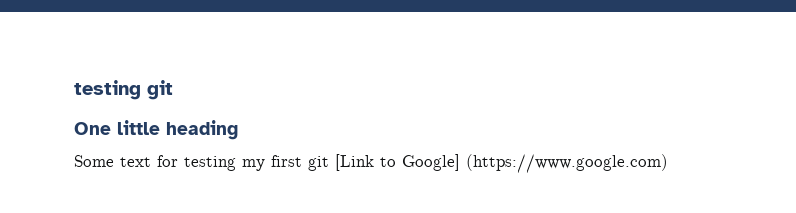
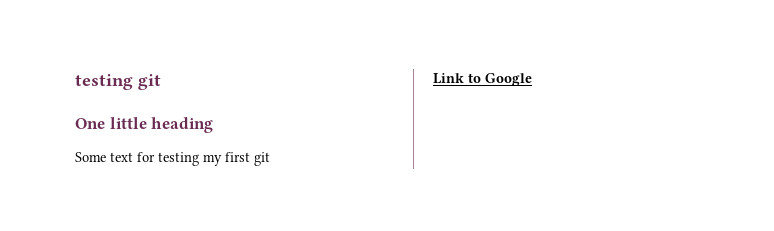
[335,154,668,173] [Link to Google] (https://www.google.com) -> [433,73,532,86] // Link to Google

